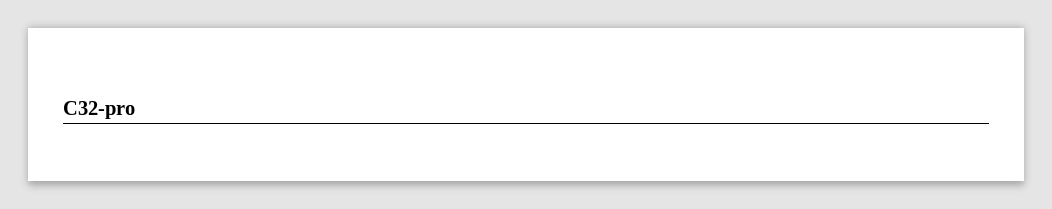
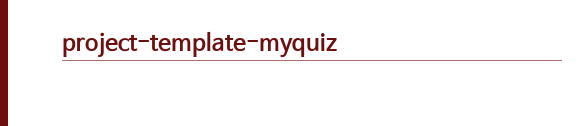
[63,101,135,119] C32-pro -> [62,31,337,58] project-template-myquiz

